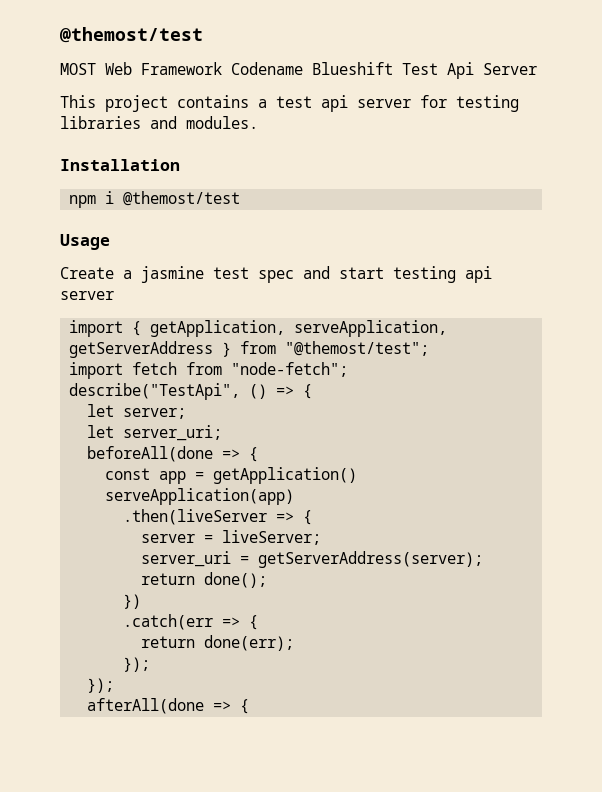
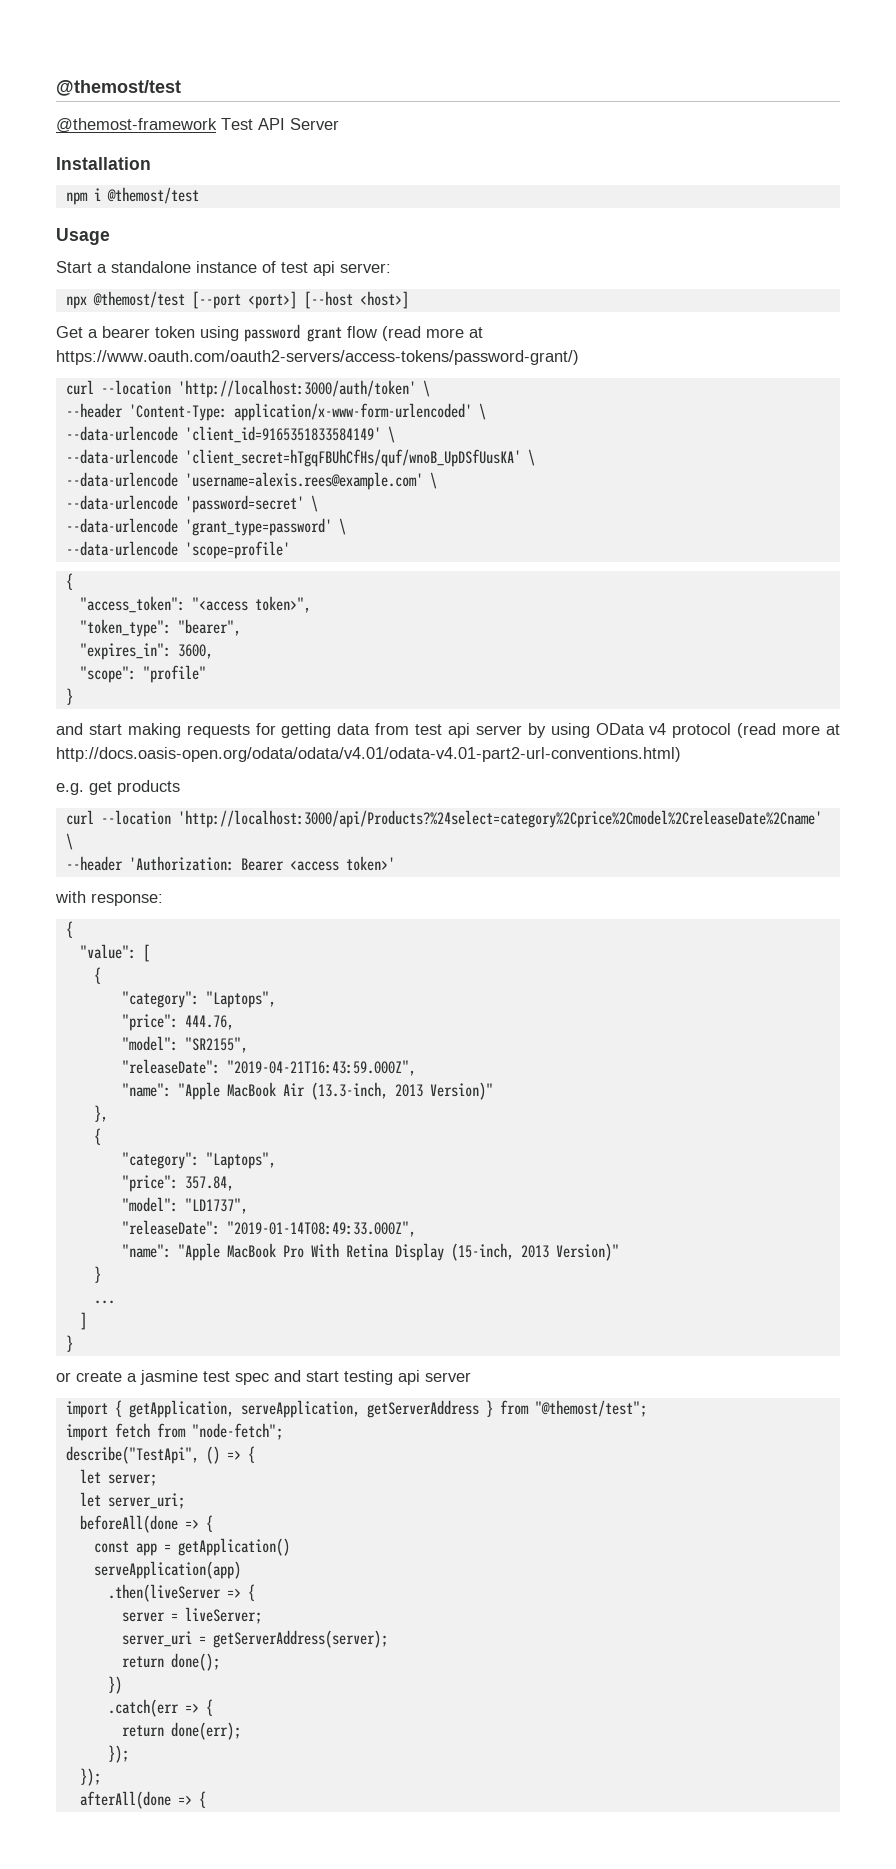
[60,27,203,43] [60,62,537,79] [60,95,519,112] [60,116,258,129] @themost/test // MOST Web Framework Codename Blueshift Test Api Server // This project contains a test api server for testing libraries and modules. -> [56,80,181,96] [56,118,339,133] @themost/test // @themost-framework Test API Server
[60,267,114,279] Create -> [56,261,391,276] [65,291,409,309] [56,324,483,342] [56,350,579,365] [65,380,430,398] [65,403,486,421] [65,426,395,443] [65,449,535,467] [65,472,437,490] [65,495,318,513] [65,518,346,536] [65,541,290,559] [65,573,73,590] [79,596,311,613] [79,619,241,637] [79,643,213,660] [79,665,206,683] [65,688,73,705] [56,723,841,738] [56,747,681,762] [56,780,180,795] [65,810,822,828] [65,833,73,850] [65,856,395,871] [55,891,163,906] [65,921,73,938] [79,944,150,962] [93,967,101,984] [121,991,276,1008] [121,1014,234,1031] [121,1036,248,1053] [121,1059,416,1076] [121,1082,493,1100] [93,1105,108,1122] [93,1128,101,1145] [121,1152,276,1169] [121,1175,234,1192] [121,1197,248,1214] [121,1220,416,1237] [121,1243,619,1261] [93,1266,101,1283] [93,1300,115,1304] [79,1312,87,1330] [65,1335,73,1352] [56,1371,122,1382] Start a standalone instance of test api server: // npx @themost/test [--port <port>] [--host <host>] // Get a bearer token using password grant flow (read more at https://www.oauth.com/oauth2-servers/access-tokens/password-grant/) // curl --location 'http://localhost:3000/auth/token' \ // --header 'Content-Type: application/x-www-form-urlencoded' \ // --data-urlencode 'client_id=9165351833584149' \ // --data-urlencode 'client_secret=hTgqFBUhCfHs/quf/wnoB_UpDSfUusKA' \ // --data-urlencode 'username=alexis.rees@example.com' \ // --data-urlencode 'password=secret' \ // --data-urlencode 'grant_type=password' \ // --data-urlencode 'scope=profile' // { // "access_token": "<access token>", // "token_type": "bearer", // "expires_in": 3600, // "scope": "profile" // } // and start making requests for getting data from test api server by using OData v4 protocol (read more at http://docs.oasis-open.org/odata/odata/v4.01/odata-v4.01-part2-url-conventions.html) // e.g. get products // curl --location 'http://localhost:3000/api/Products?%24select=category%2Cprice%2Cmodel%2CreleaseDate%2Cname' \ // --header 'Authorization: Bearer <access token>' // with response: // { // "value": [ // { // "category": "Laptops", // "price": 444.76, // "model": "SR2155", // "releaseDate": "2019-04-21T16:43:59.000Z", // "name": "Apple MacBook Air (13.3-inch, 2013 Version)" // }, // { // "category": "Laptops", // "price": 357.84, // "model": "LD1737", // "releaseDate": "2019-01-14T08:49:33.000Z", // "name": "Apple MacBook Pro With Retina Display (15-inch, 2013 Version)" // } // ... // ] // } // or create

